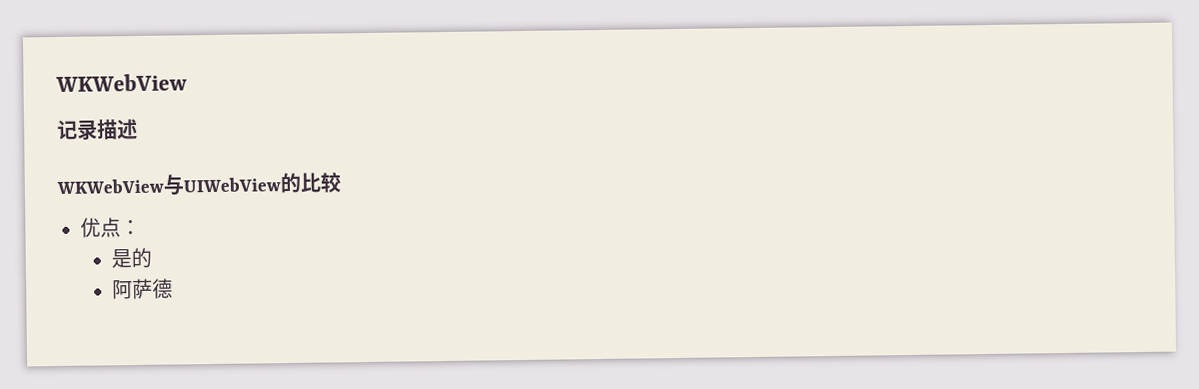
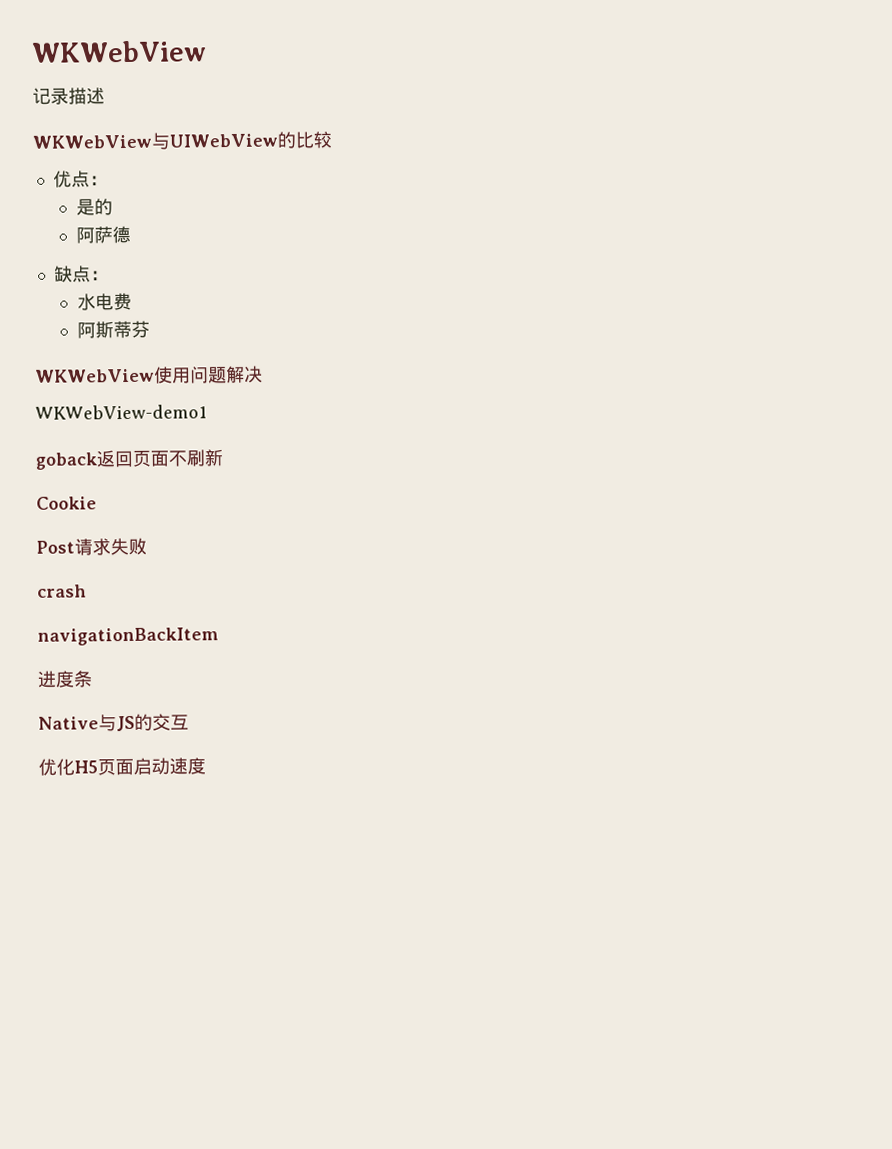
(173, 288) none -> [53,265,109,283] [76,292,132,311] [76,320,150,339] [35,365,263,384] [35,404,207,420] [35,449,223,470] [36,496,97,510] [36,537,147,556] [37,584,87,598] [37,627,219,646] [37,670,93,688] [38,713,189,732] [38,757,206,776] // 缺点： // 水电费 // 阿斯蒂芬 // WKWebView使用问题解决 // WKWebView-demo1 // goback返回页面不刷新 // Cookie // Post请求失败 // crash // navigationBackItem // 进度条 // Native与JS的交互 // 优化H5页面启动速度

